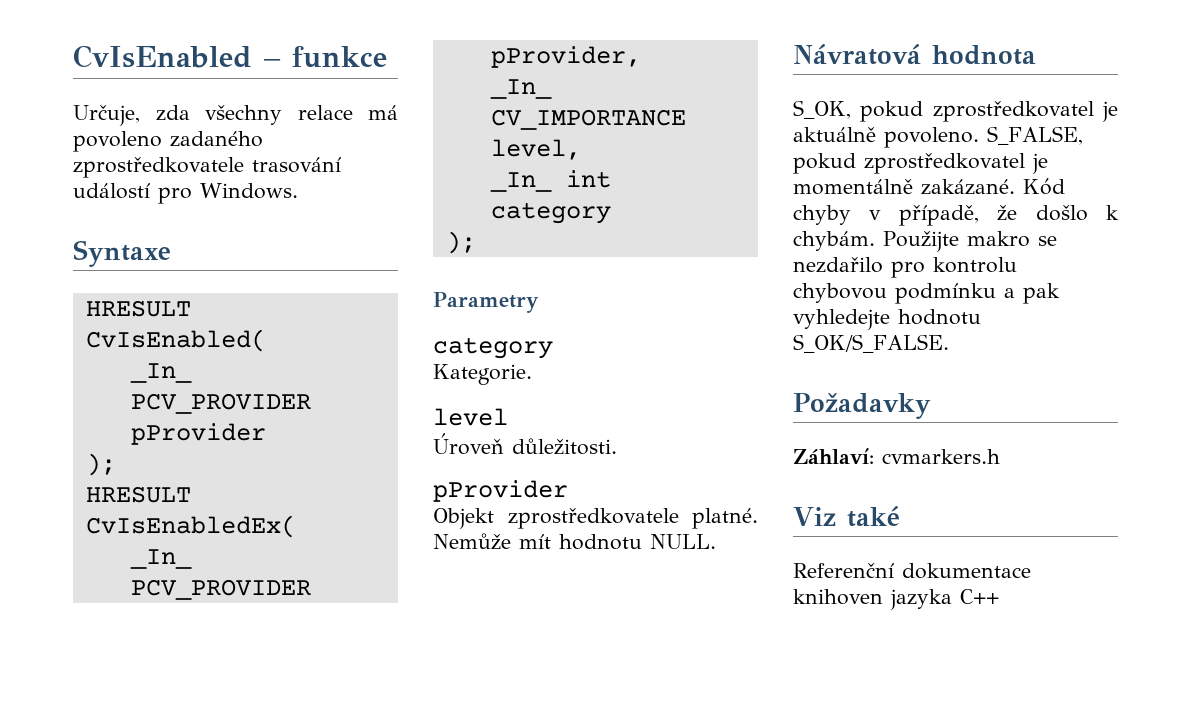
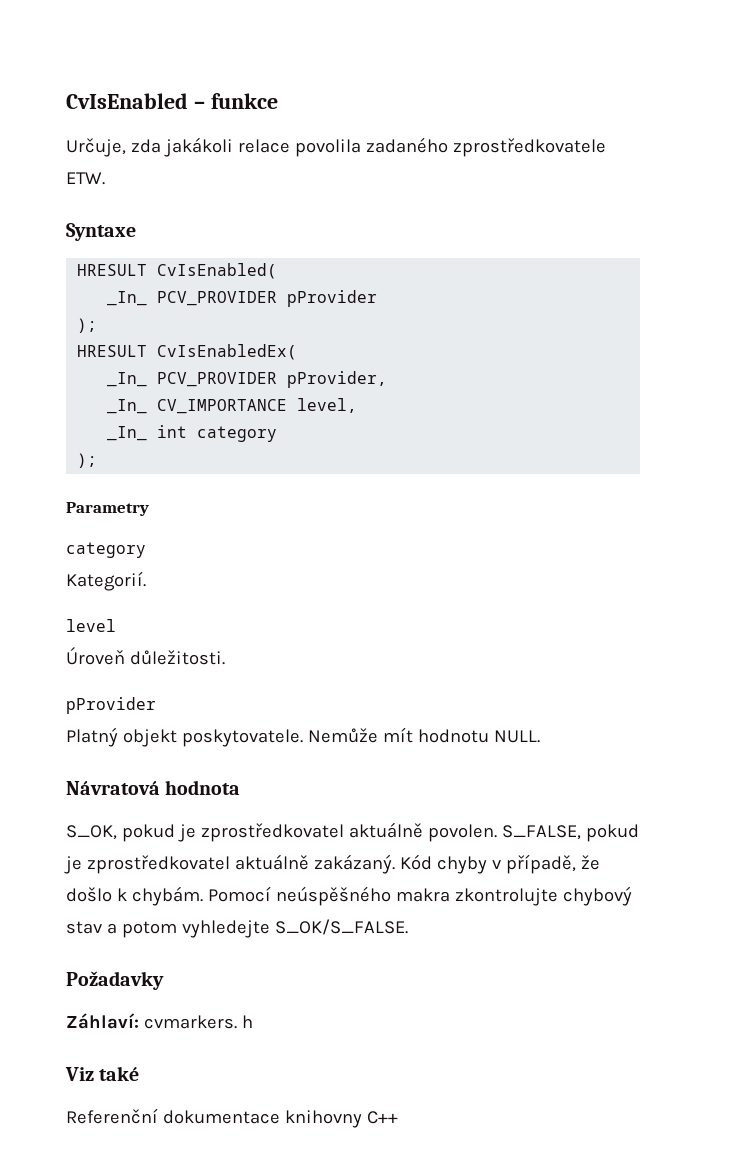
[205,105,398,125] [73,131,263,152] [73,157,341,178] [73,183,298,204] všechny relace má povoleno zadaného zprostředkovatele trasování událostí pro Windows. -> [163,137,606,157] [66,172,105,185] jakákoli relace povolila zadaného zprostředkovatele ETW.
[433,364,532,385] Kategorie. -> [66,571,146,591] Kategorií.
[433,508,758,529] Objekt zprostředkovatele platné. -> [66,727,303,747] Platný objekt poskytovatele.
[932,101,1118,122] [793,126,1083,148] [793,153,1048,174] [793,179,1015,195] zprostředkovatel je aktuálně povoleno. S_FALSE, pokud zprostředkovatel je momentálně zakázané. -> [177,822,639,842] [64,854,395,874] je zprostředkovatel aktuálně povolen. S_FALSE, pokud je zprostředkovatel aktuálně zakázaný.
[883,231,1057,252] [793,257,1017,278] [793,283,1060,304] [793,309,981,330] Použijte makro se nezdařilo pro kontrolu chybovou podmínku a pak vyhledejte hodnotu -> [207,886,632,906] [66,920,270,938] Pomocí neúspěšného makra zkontrolujte chybový stav a potom vyhledejte
[882,449,1000,464] cvmarkers.h -> [143,1015,253,1029] cvmarkers. h
[793,589,952,610] knihoven jazyka -> [284,1110,362,1128] knihovny

